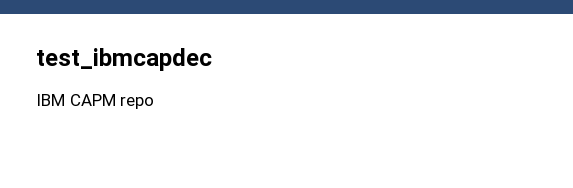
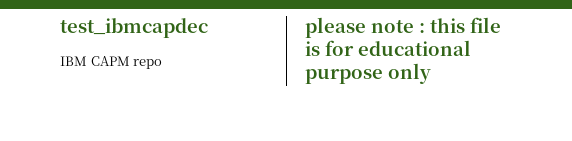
(155, 102) none -> [305,17,501,38] [305,40,471,56] [305,63,431,84] // please note : this file is for educational purpose only

